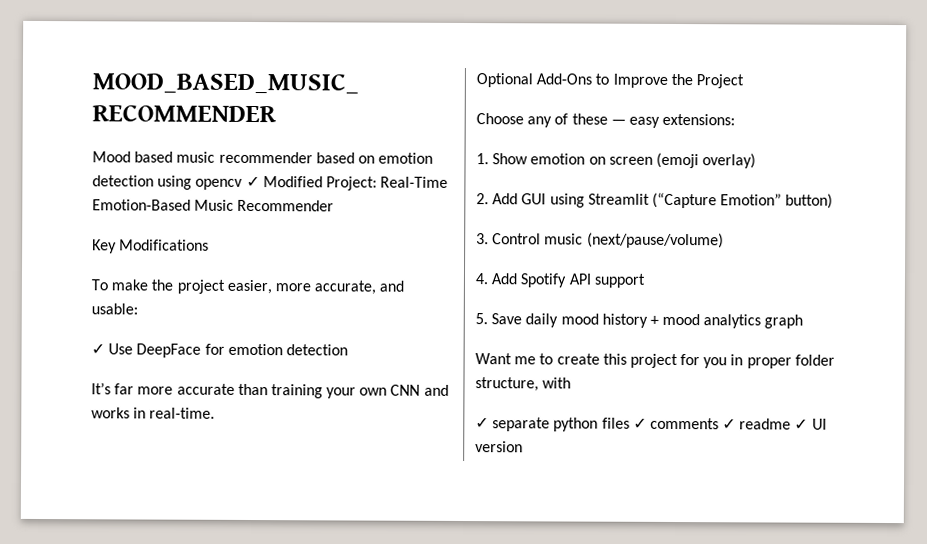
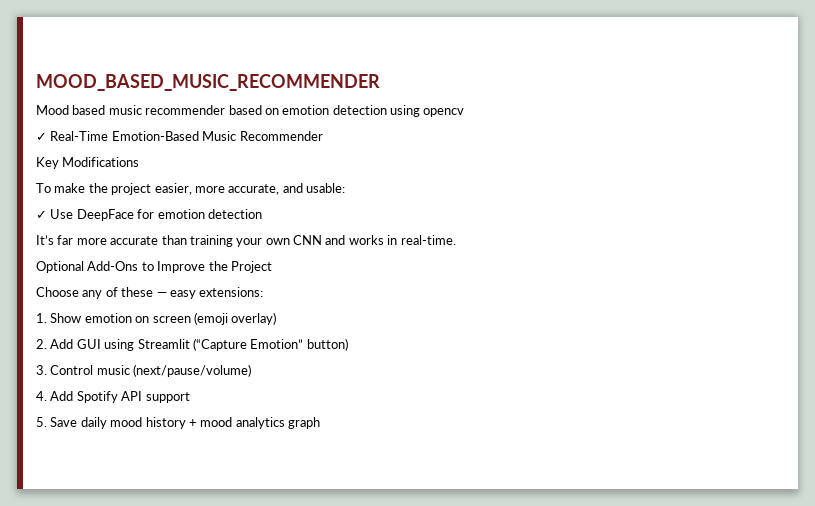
[245,175,377,191] ✓ Modified Project: -> [36,132,47,141] // ✓
[475,353,835,369] [475,377,572,392] [475,417,827,432] [475,441,523,453] // Want me to create this project for you in proper folder structure, with // ✓ separate python files ✓ comments ✓ readme ✓ UI version -> (320, 423) none

